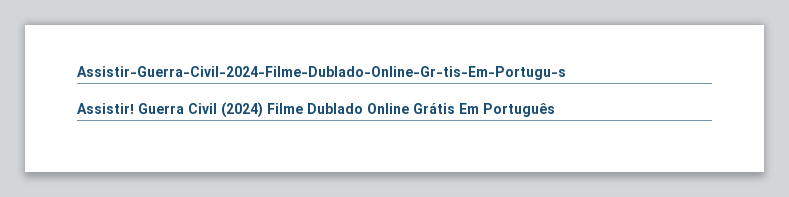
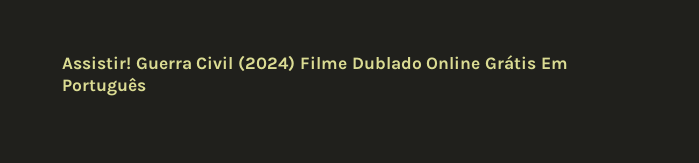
[77,66,566,80] Assistir-Guerra-Civil-2024-Filme-Dublado-Online-Gr-tis-Em-Portugu-s // -> (62, 63) none

